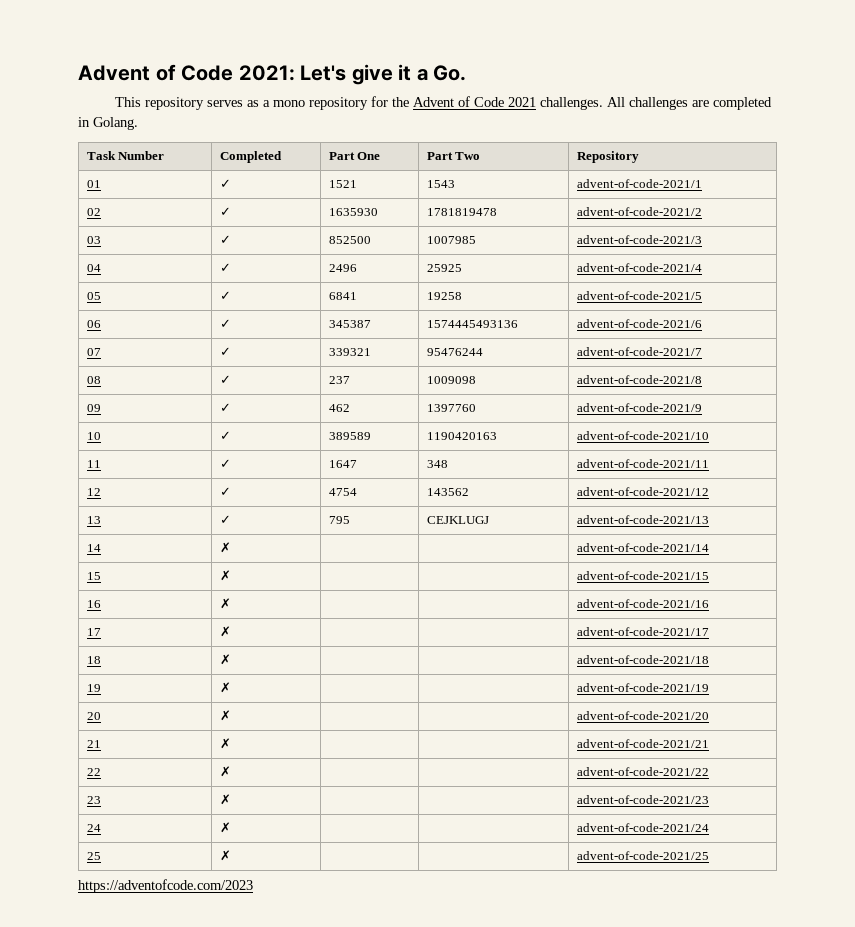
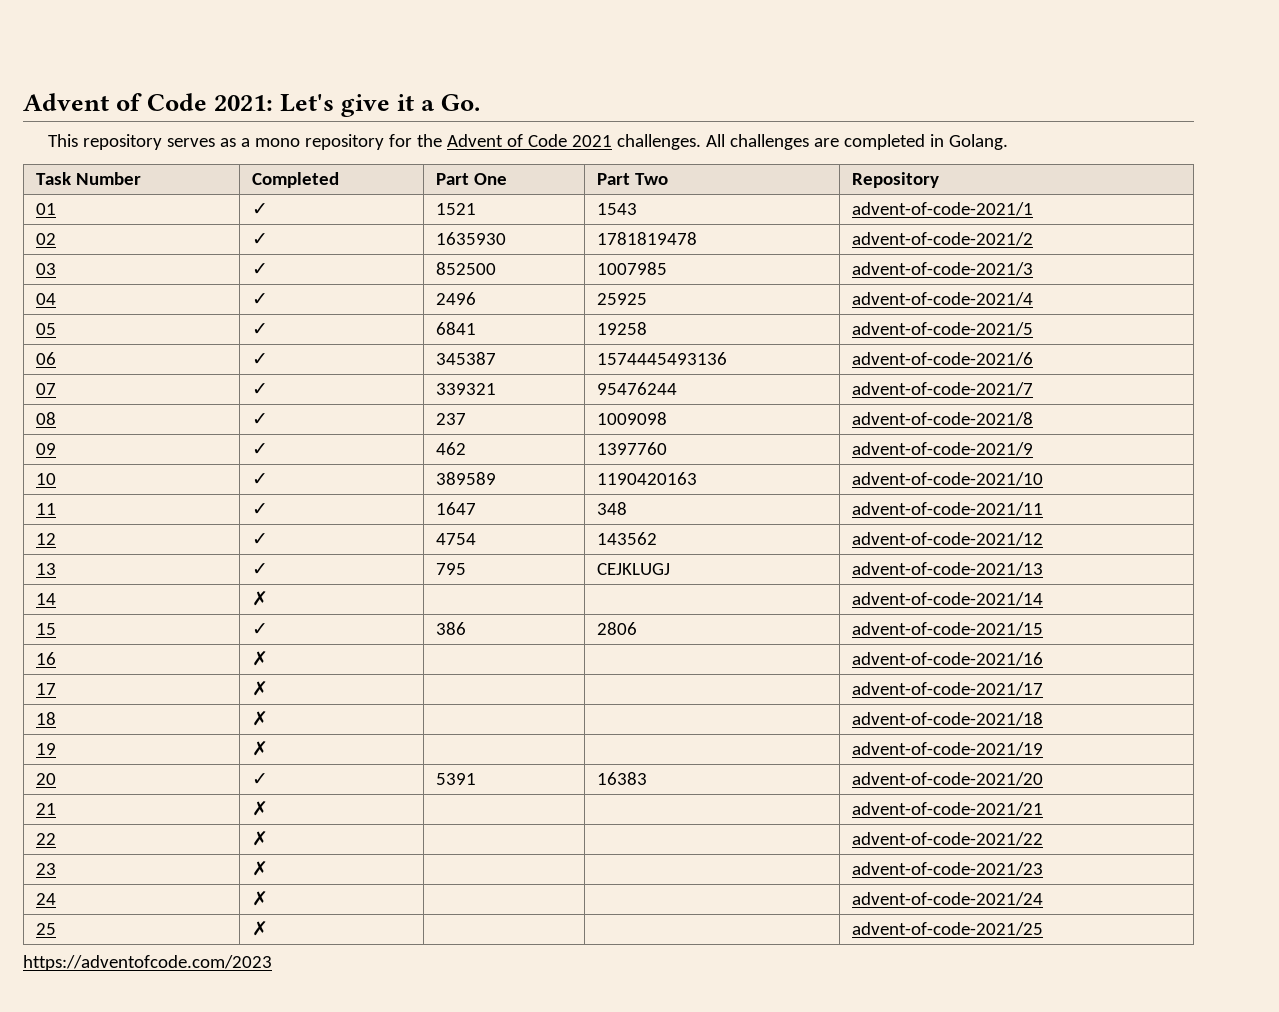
[219,570,231,581] ✗ | | -> [251,623,268,635] [435,622,466,635] [596,622,637,635] ✓ | 386 | 2806
[219,710,231,721] ✗ | | -> [251,773,268,785] [435,773,476,785] [596,772,647,785] ✓ | 5391 | 16383

